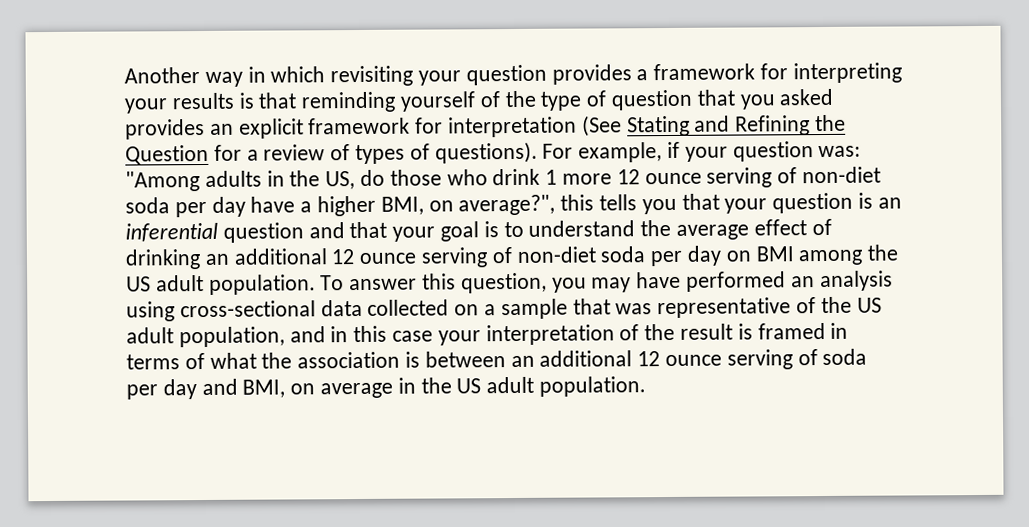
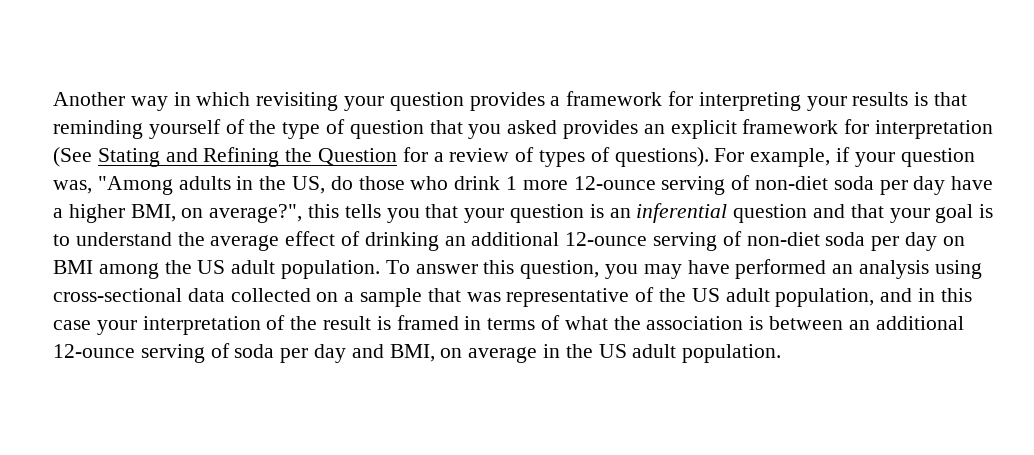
[818,145,862,158] was: -> [53,180,92,194] was,
[616,169,702,185] 12 ounce -> [573,176,656,190] 12-ounce
[331,249,417,265] 12 ounce -> [565,232,648,246] 12-ounce
[637,351,723,367] 12 ounce -> [53,344,135,358] 12-ounce

